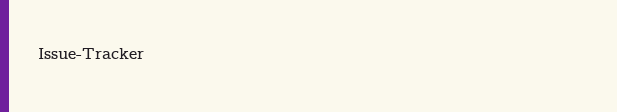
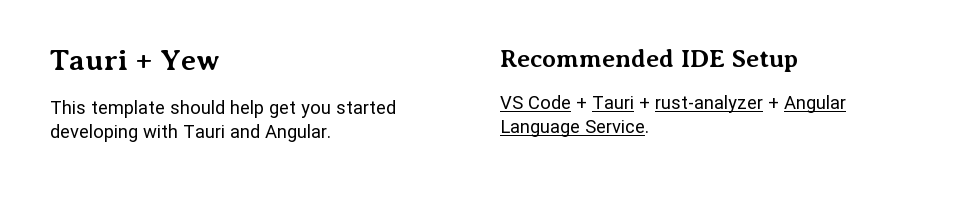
[38,48,144,59] Issue-Tracker -> [50,50,220,70] [50,100,396,118] [50,124,331,142] [500,49,798,72] [500,95,846,113] [500,120,649,137] Tauri + Yew // This template should help get you started developing with Tauri and Angular. // Recommended IDE Setup // VS Code + Tauri + rust-analyzer + Angular Language Service.

